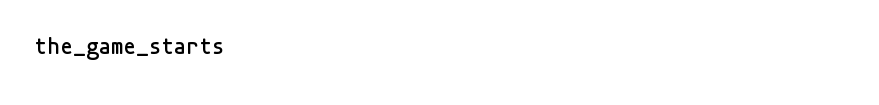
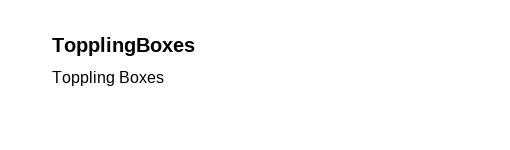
[34,37,224,60] the_game_starts -> [52,37,195,56] [52,71,165,86] TopplingBoxes // Toppling Boxes

